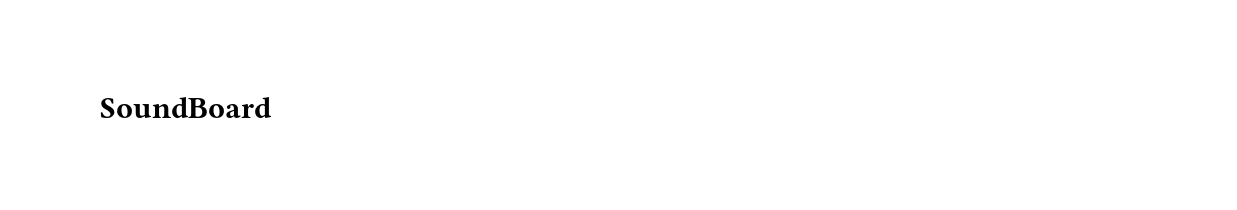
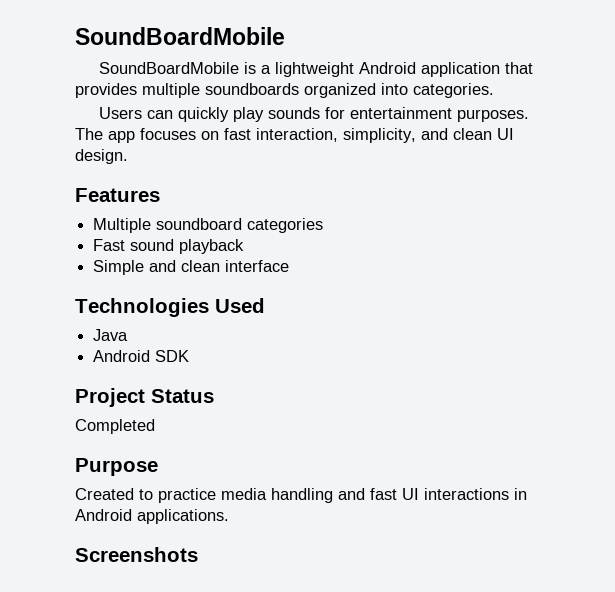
[100,97,272,118] SoundBoard -> [75,27,285,45] [98,62,533,77] [75,83,494,98] [98,107,529,122] [75,128,514,143] [75,149,128,164] [75,188,160,202] [93,218,324,233] [93,239,245,254] [93,260,290,275] [75,298,265,317] [93,329,129,341] [93,350,190,362] [75,388,214,407] [75,419,155,434] [75,458,158,476] [75,488,527,503] [75,509,229,524] [75,547,198,562] SoundBoardMobile // SoundBoardMobile is a lightweight Android application that provides multiple soundboards organized into categories. // Users can quickly play sounds for entertainment purposes. The app focuses on fast interaction, simplicity, and clean UI design. // Features // Multiple soundboard categories // Fast sound playback // Simple and clean interface // Technologies Used // Java // Android SDK // Project Status // Completed // Purpose // Created to practice media handling and fast UI interactions in Android applications. // Screenshots

